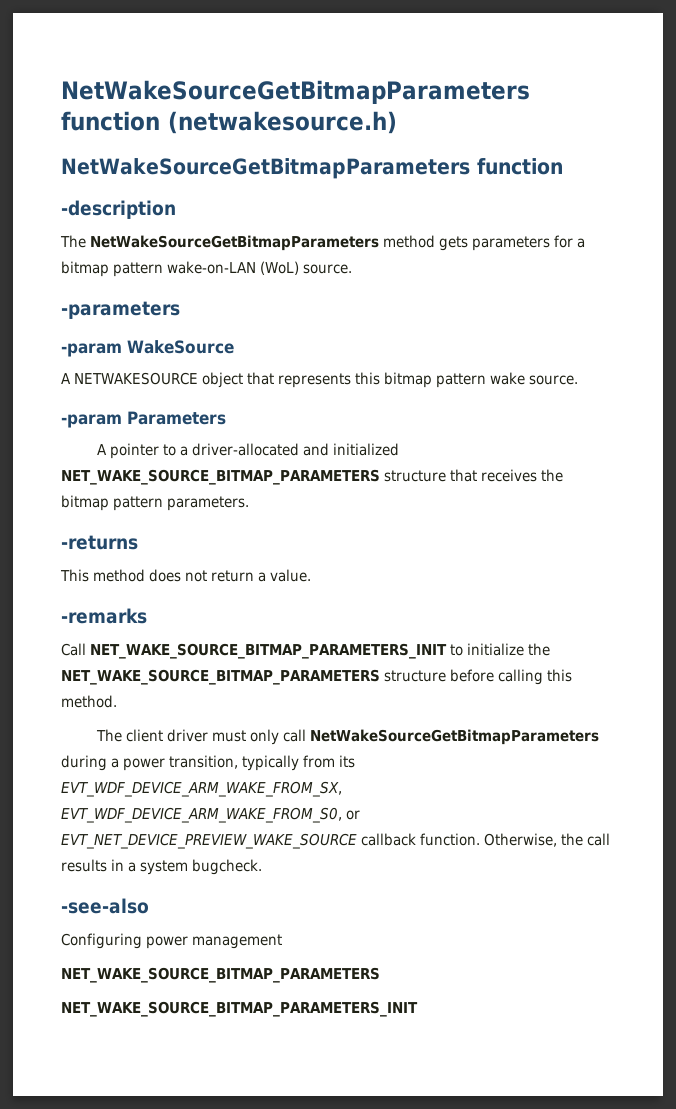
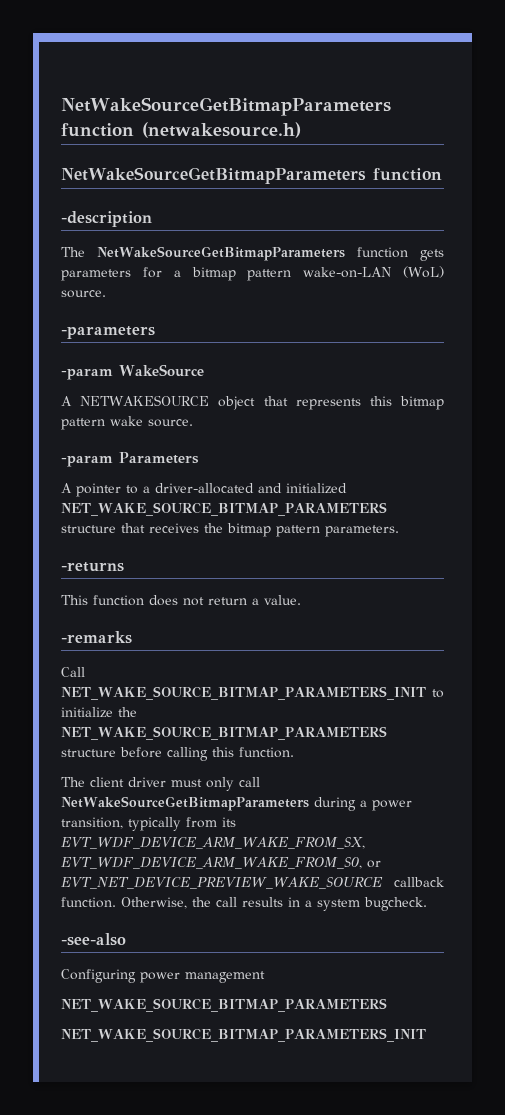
[383,235,436,248] method -> [356,247,408,258] function
[93,569,146,582] method -> [93,595,144,606] function
[61,695,117,708] method. -> [239,747,294,758] function.

